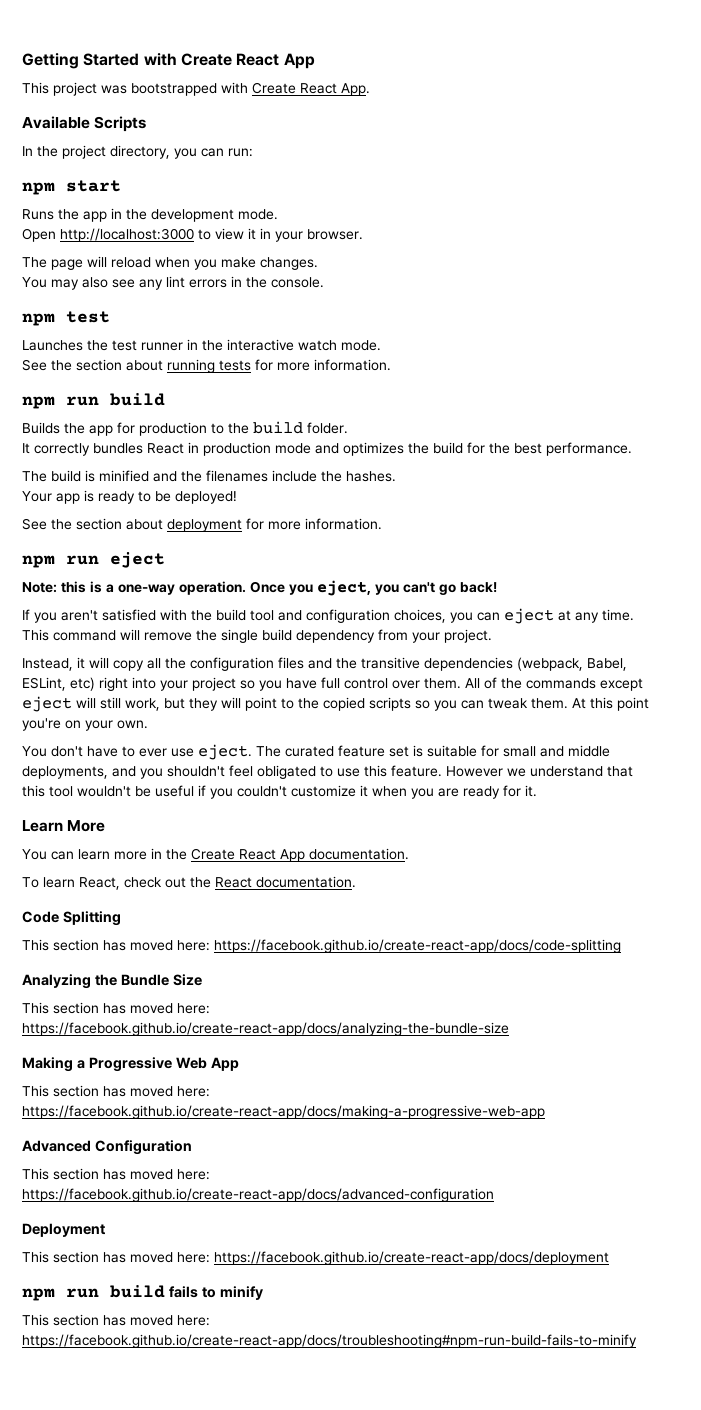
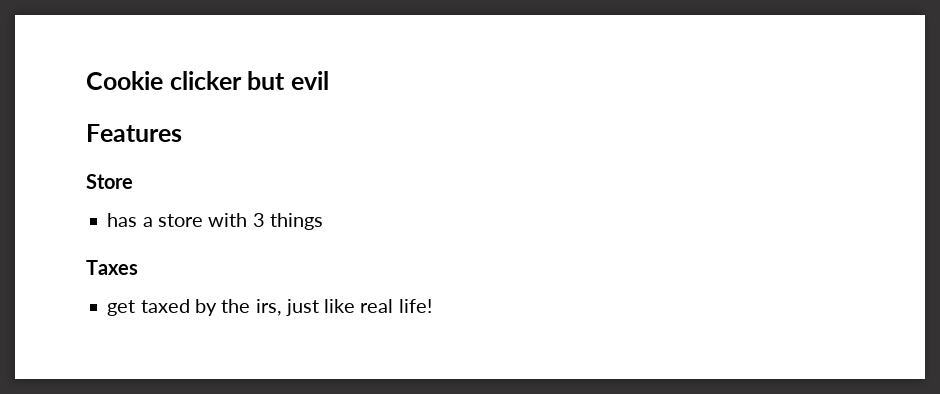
[22,53,315,69] [22,82,370,96] [22,116,147,132] [22,145,253,159] [22,180,121,195] [22,208,278,222] [22,228,363,242] [22,256,318,270] [22,276,324,290] [22,311,110,326] [22,339,381,351] [22,359,391,373] [22,393,165,409] [22,421,348,436] [22,442,632,456] [22,470,396,482] [22,490,237,504] [22,518,382,532] [22,552,165,568] [22,580,497,596] [22,608,634,624] [22,629,492,643] [22,657,627,671] [22,677,643,691] [22,696,649,712] [22,718,148,731] [22,744,610,760] [22,765,633,779] [22,785,537,799] [22,820,106,832] [22,848,409,862] [22,876,356,890] [22,911,121,926] [22,939,621,953] [22,974,202,989] [22,1002,210,1014] [22,1022,509,1036] [22,1057,239,1072] [22,1085,210,1097] [22,1105,545,1119] [22,1140,192,1155] [22,1168,210,1180] [22,1188,494,1202] [22,1223,105,1237] [22,1251,609,1265] [22,1285,263,1301] [22,1314,210,1326] [22,1334,637,1348] Getting Started with Create React App // This project was bootstrapped with Create React App. // Available Scripts // In the project directory, you can run: // npm start // Runs the app in the development mode. // Open http://localhost:3000 to view it in your browser. // The page will reload when you make changes. // You may also see any lint errors in the console. // npm test // Launches the test runner in the interactive watch mode. // See the section about running tests for more information. // npm run build // Builds the app for production to the build folder. // It correctly bundles React in production mode and optimizes the build for the best performance. // The build is minified and the filenames include the hashes. // Your app is ready to be deployed! // See the section about deployment for more information. // npm run eject // Note: this is a one-way operation. Once you eject, you can't go back! // If you aren't satisfied with the build tool and configuration choices, you can eject at any time. This command will remove the single build dependency from your project. // Instead, it will copy all the configuration files and the transitive dependencies (webpack, Babel, ESLint, etc) right into your project so you have full control over them. All of the commands except eject will still work, but they will point to the copied scripts so you can tweak them. At this point you're on your own. // You don't have to ever use eject. The curated feature set is suitable for small and middle deployments, and you shouldn't feel obligated to use this feature. However we understand that this tool wouldn't be useful if you couldn't customize it when you are ready for it. // Learn More // You can learn more in the Create React App documentation. // To learn React, check out the React documentation. // Code Splitting // This section has moved here: https://facebook.github.io/create-react-app/docs/code-splitting // Analyzing the Bundle Size // This section has moved here: https://facebook.github.io/create-react-app/docs/analyzing-the-bundle-size // Making a Progressive Web App // This section has moved here: https://facebook.github.io/create-react-app/docs/making-a-progressive-web-app // Advanced Configuration // This section has moved here: https://facebook.github.io/create-react-app/docs/advanced-configuration // Deployment // This section has moved here: https://facebook.github.io/create-react-app/docs/deployment // npm run build fails to minify // This section has moved here: https://facebook.github.io/create-react-app/docs/troubleshooting#npm-run-build-fails-to-minify -> [86,71,329,90] [86,124,182,142] [86,174,133,189] [107,213,323,230] [86,260,138,275] [107,299,432,316] Cookie clicker but evil // Features // Store // has a store with 3 things // Taxes // get taxed by the irs, just like real life!

